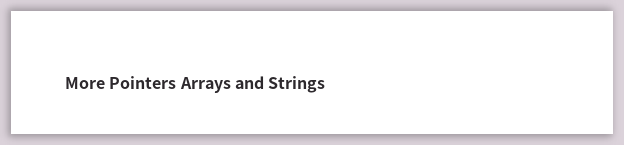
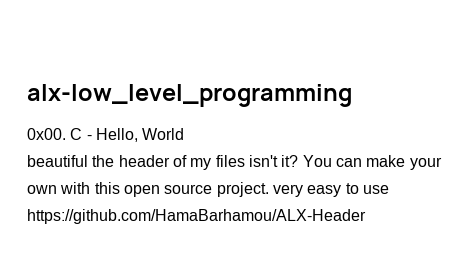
[65,76,326,93] More Pointers Arrays and Strings -> [27,84,352,107] [27,128,185,142] [27,155,442,170] [27,182,389,197] [27,209,366,224] alx-low_level_programming // 0x00. C - Hello, World // beautiful the header of my files isn't it? You can make your own with this open source project. very easy to use https://github.com/HamaBarhamou/ALX-Header

